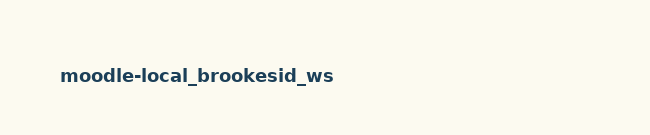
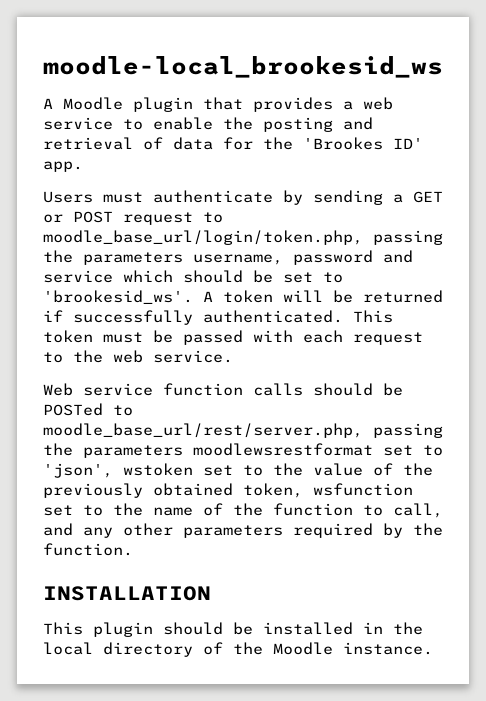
(334, 77) none -> [43,97,393,112] [43,117,373,132] [43,137,423,150] [43,161,83,172] [43,190,443,205] [43,211,223,225] [43,230,443,245] [43,250,413,265] [43,270,343,283] [43,290,443,304] [43,310,393,325] [43,330,423,345] [43,350,233,363] [43,383,403,396] [43,403,133,416] [43,423,443,438] [43,443,443,458] [43,463,433,478] [43,483,413,498] [43,503,443,518] [43,523,443,538] [43,543,133,556] [43,586,211,601] [43,622,423,637] [43,642,433,657] // A Moodle plugin that provides a web service to enable the posting and retrieval of data for the 'Brookes ID' app. // Users must authenticate by sending a GET or POST request to moodle_base_url/login/token.php, passing the parameters username, password and service which should be set to 'brookesid_ws'. A token will be returned if successfully authenticated. This token must be passed with each request to the web service. // Web service function calls should be POSTed to moodle_base_url/rest/server.php, passing the parameters moodlewsrestformat set to 'json', wstoken set to the value of the previously obtained token, wsfunction set to the name of the function to call, and any other parameters required by the function. // INSTALLATION // This plugin should be installed in the local directory of the Moodle instance.

